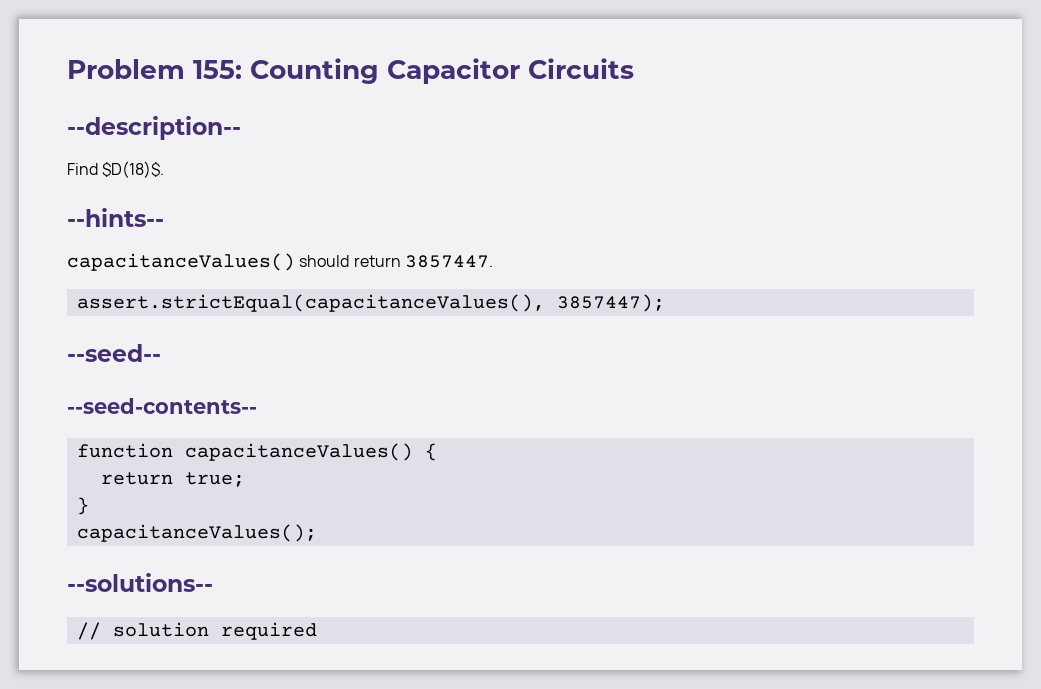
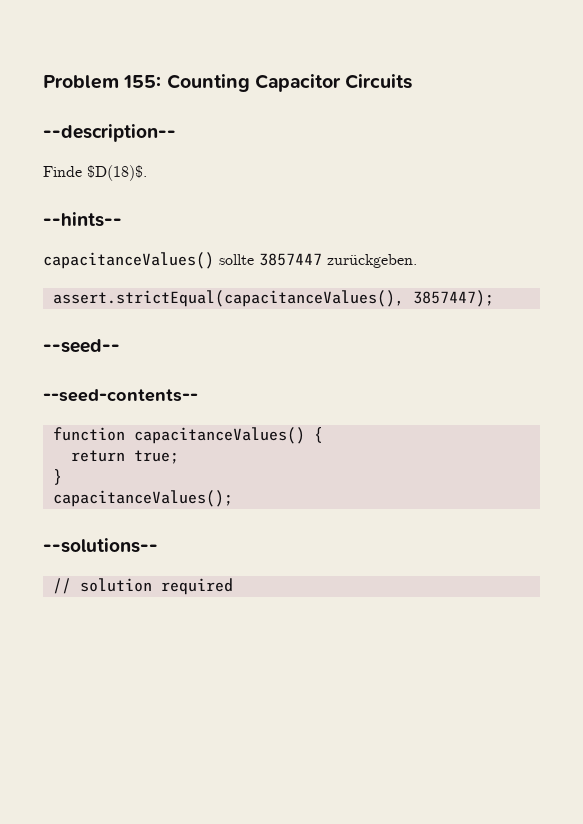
[67,163,98,175] Find -> [43,166,82,177] Finde
[299,255,493,268] should return 3857447. -> [219,253,417,268] sollte 3857447 zurückgeben.

